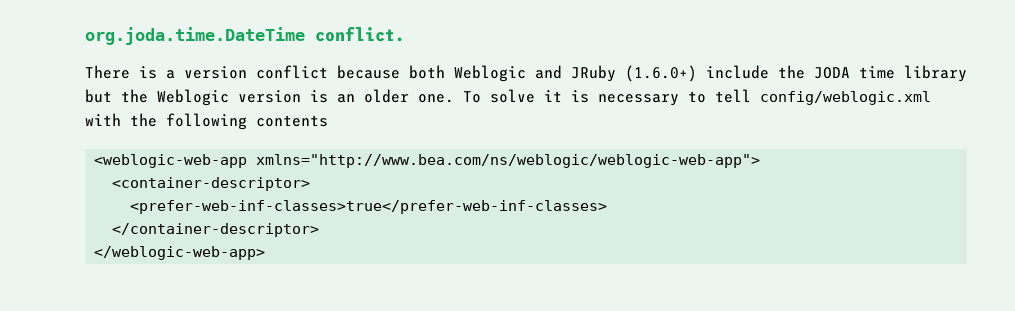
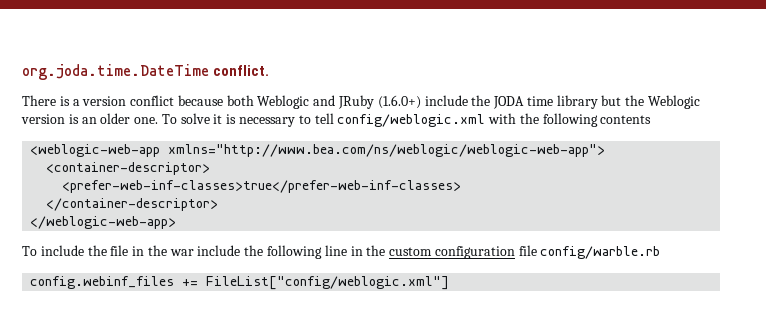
(266, 253) none -> [22,245,661,259] [30,276,450,290] // To include the file in the war include the following line in the custom configuration file config/warble.rb // config.webinf_files += FileList["config/weblogic.xml"]

